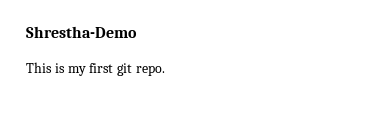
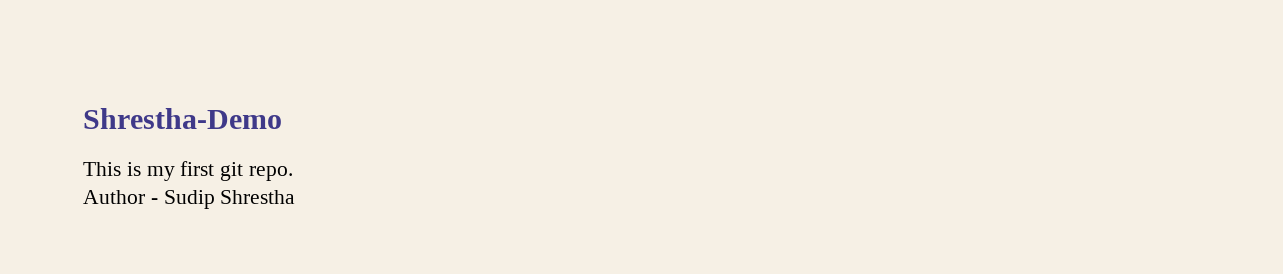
(165, 70) none -> [83,190,296,209] // Author - Sudip Shrestha

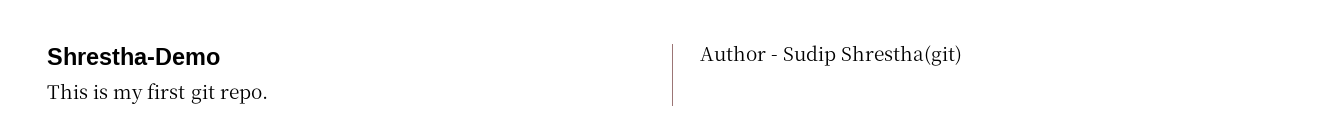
[220,190,296,204] Shrestha -> [841,45,963,66] Shrestha(git)

